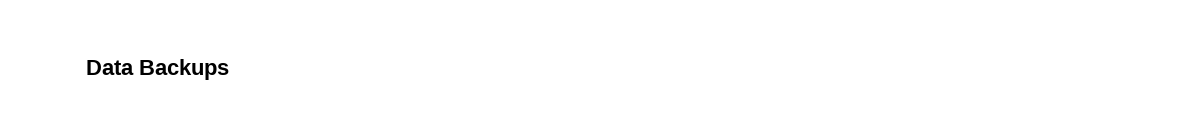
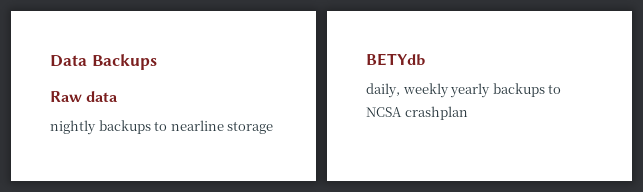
(229, 69) none -> [50,91,119,102] [50,120,274,135] [366,53,425,66] [366,83,562,98] [366,106,468,120] // Raw data // nightly backups to nearline storage // BETYdb // daily, weekly yearly backups to NCSA crashplan

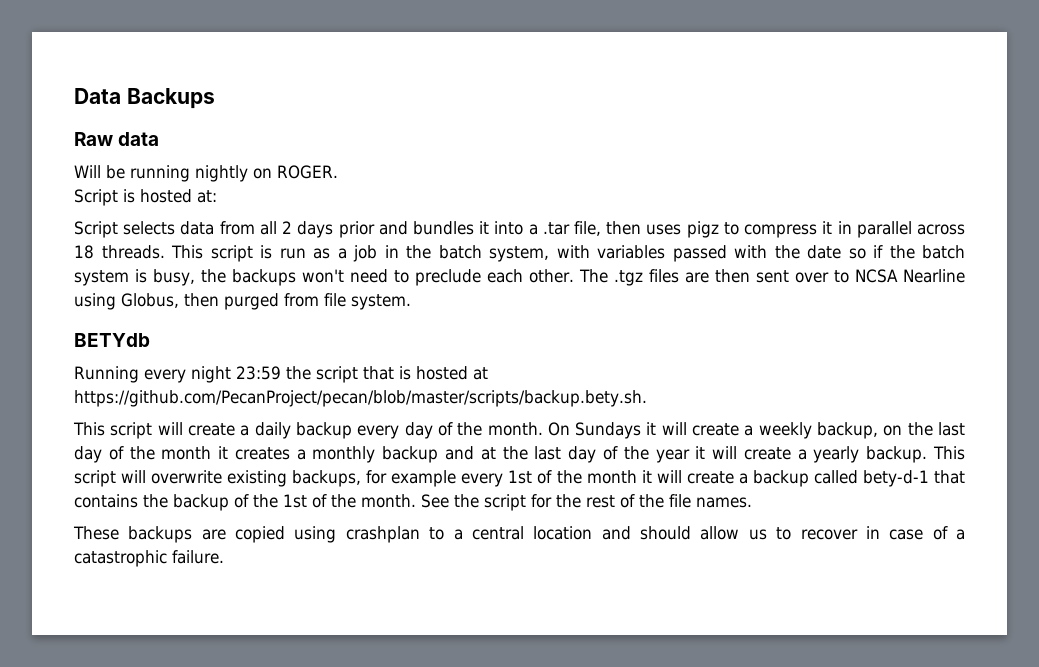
[50,120,274,135] [366,53,425,66] [366,83,562,98] [366,106,468,120] nightly backups to nearline storage // BETYdb // daily, weekly yearly backups to NCSA crashplan -> [74,165,338,182] [74,189,217,206] [74,221,966,238] [74,245,965,262] [74,269,966,286] [74,293,411,310] [74,333,150,347] [74,366,488,383] [74,390,647,407] [73,422,966,439] [74,446,965,463] [74,470,966,487] [74,494,752,511] [73,526,965,543] [74,550,224,567] Will be running nightly on ROGER. // Script is hosted at: // Script selects data from all 2 days prior and bundles it into a .tar file, then uses pigz to compress it in parallel across 18 threads. This script is run as a job in the batch system, with variables passed with the date so if the batch system is busy, the backups won't need to preclude each other. The .tgz files are then sent over to NCSA Nearline using Globus, then purged from file system. // BETYdb // Running every night 23:59 the script that is hosted at https://github.com/PecanProject/pecan/blob/master/scripts/backup.bety.sh. // This script will create a daily backup every day of the month. On Sundays it will create a weekly backup, on the last day of the month it creates a monthly backup and at the last day of the year it will create a yearly backup. This script will overwrite existing backups, for example every 1st of the month it will create a backup called bety-d-1 that contains the backup of the 1st of the month. See the script for the rest of the file names. // These backups are copied using crashplan to a central location and should allow us to recover in case of a catastrophic failure.

